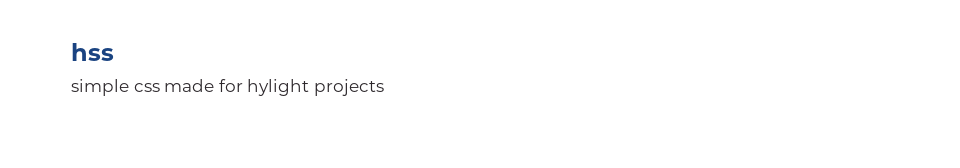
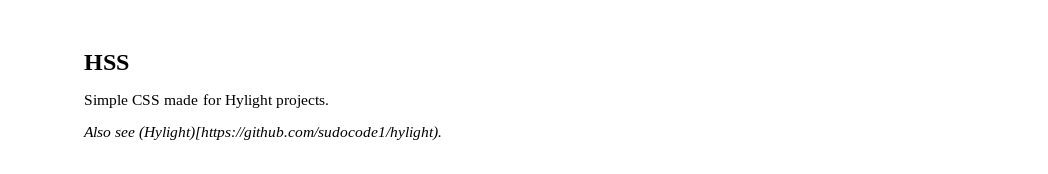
[71,43,114,61] [71,79,384,96] hss // simple css made for hylight projects -> [84,55,129,70] [84,94,329,108] [83,126,443,141] HSS // Simple CSS made for Hylight projects. // Also see (Hylight)[https://github.com/sudocode1/hylight).

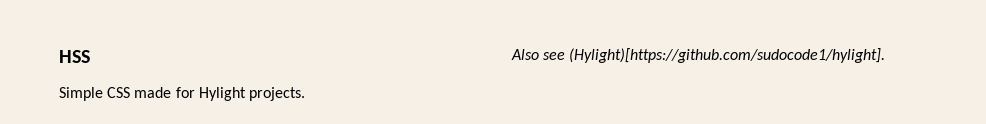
[139,126,443,141] (Hylight)[https://github.com/sudocode1/hylight). -> [569,48,886,63] (Hylight)[https://github.com/sudocode1/hylight].

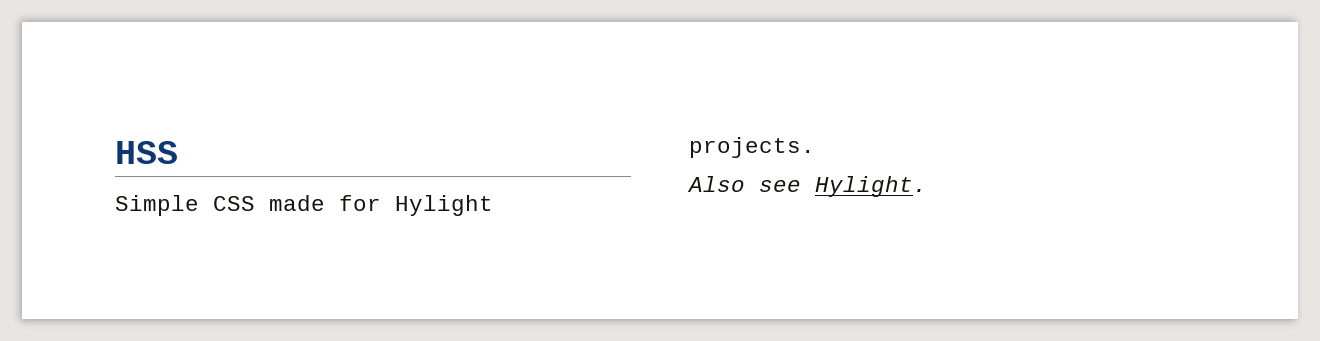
[569,48,886,63] (Hylight)[https://github.com/sudocode1/hylight]. -> [815,176,927,197] Hylight.

